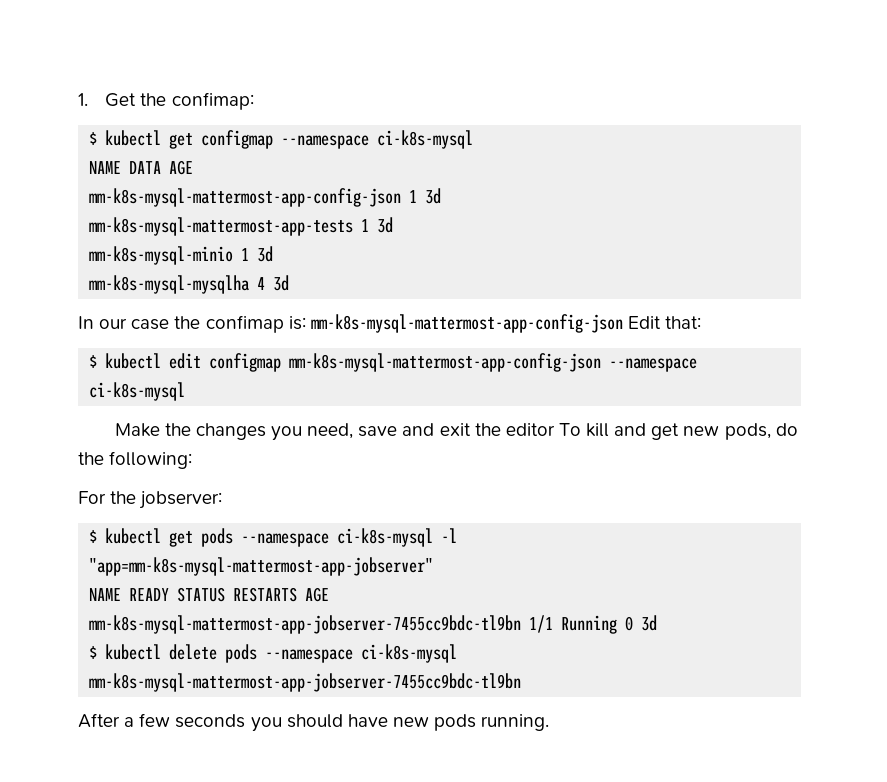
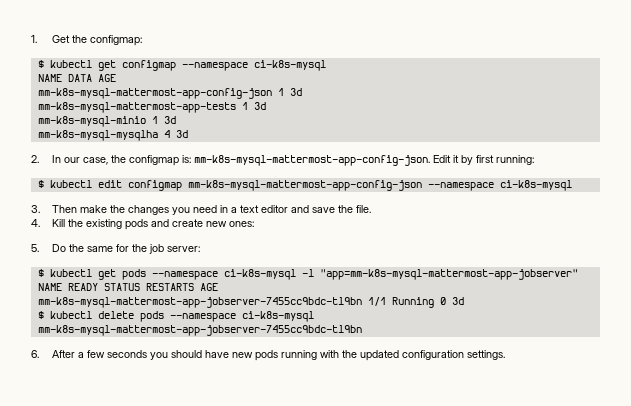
[171,92,254,110] confimap: -> [89,35,142,46] configmap:
(290, 283) none -> [31,155,39,163] 2.
[131,314,702,333] case the confimap is: mm-k8s-mysql-mattermost-app-config-json Edit that: -> [82,155,534,166] case, the configmap is: mm-k8s-mysql-mattermost-app-config-json. Edit it by first running:
[114,423,798,441] [78,451,193,469] [78,491,223,509] Make the changes you need, save and exit the editor To kill and get new pods, do the following: // For the jobserver: -> [31,205,371,215] [31,219,254,230] [31,244,200,254] 3. Then make the changes you need in a text editor and save the file. // 4. Kill the existing pods and create new ones: // 5. Do the same for the job server:
(522, 682) none -> [31,350,39,358] 6.
[481,714,550,731] running. -> [280,350,505,361] running with the updated configuration settings.

